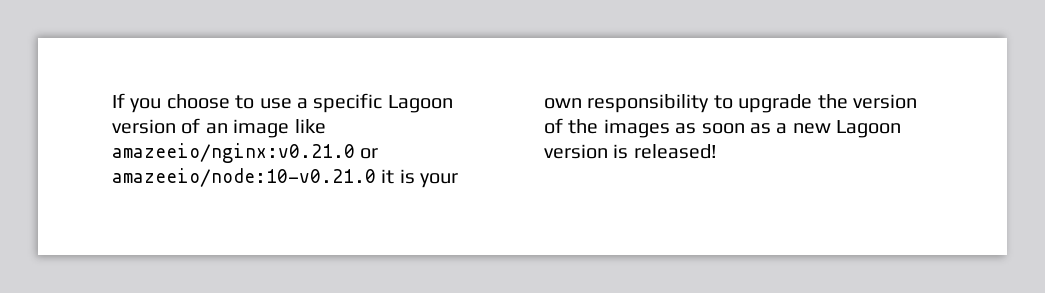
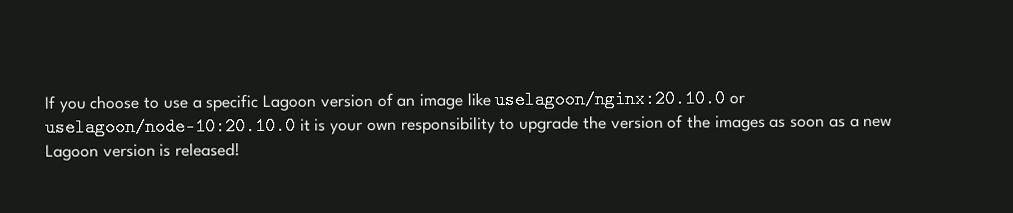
[112,143,379,163] [112,168,376,187] amazeeio/nginx:v0.21.0 or amazeeio/node:10-v0.21.0 -> [494,89,746,110] [45,116,296,137] uselagoon/nginx:20.10.0 or uselagoon/node-10:20.10.0

